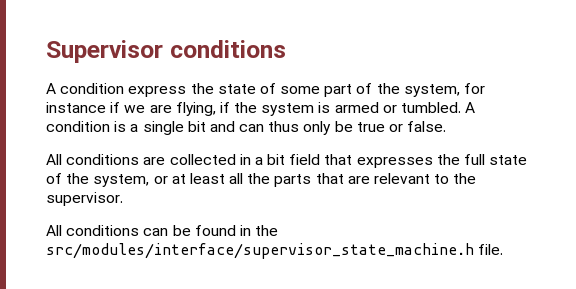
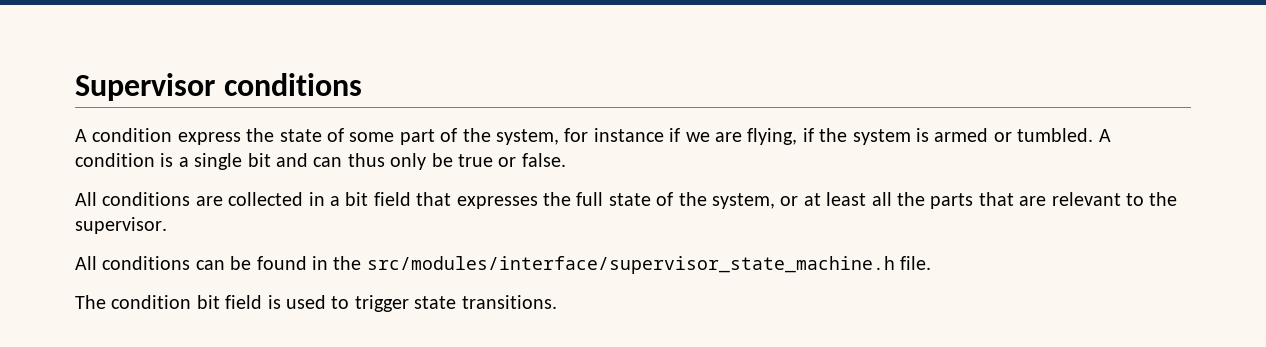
(504, 249) none -> [75,295,557,312] // The condition bit field is used to trigger state transitions.

